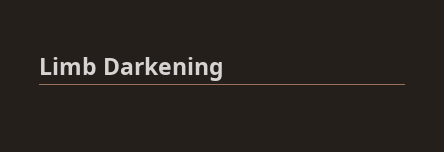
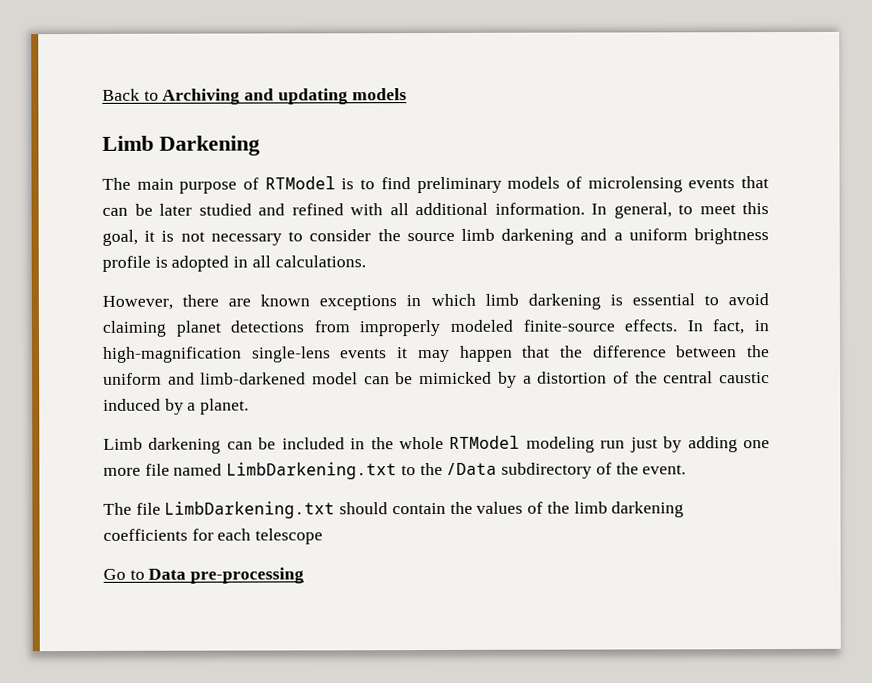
[39,57,225,81] Limb Darkening -> [102,88,407,105] [102,135,260,156] [102,176,769,194] [102,202,769,219] [102,228,769,246] [102,255,366,272] [102,293,770,311] [102,319,770,337] [103,345,770,363] [103,371,771,388] [103,398,250,415] [103,435,771,454] [103,462,687,480] [103,501,685,519] [103,528,324,545] [103,567,305,584] Back to Archiving and updating models // Limb Darkening // The main purpose of RTModel is to find preliminary models of microlensing events that can be later studied and refined with all additional information. In general, to meet this goal, it is not necessary to consider the source limb darkening and a uniform brightness profile is adopted in all calculations. // However, there are known exceptions in which limb darkening is essential to avoid claiming planet detections from improperly modeled finite-source effects. In fact, in high-magnification single-lens events it may happen that the difference between the uniform and limb-darkened model can be mimicked by a distortion of the central caustic induced by a planet. // Limb darkening can be included in the whole RTModel modeling run just by adding one more file named LimbDarkening.txt to the /Data subdirectory of the event. // The file LimbDarkening.txt should contain the values of the limb darkening coefficients for each telescope // Go to Data pre-processing

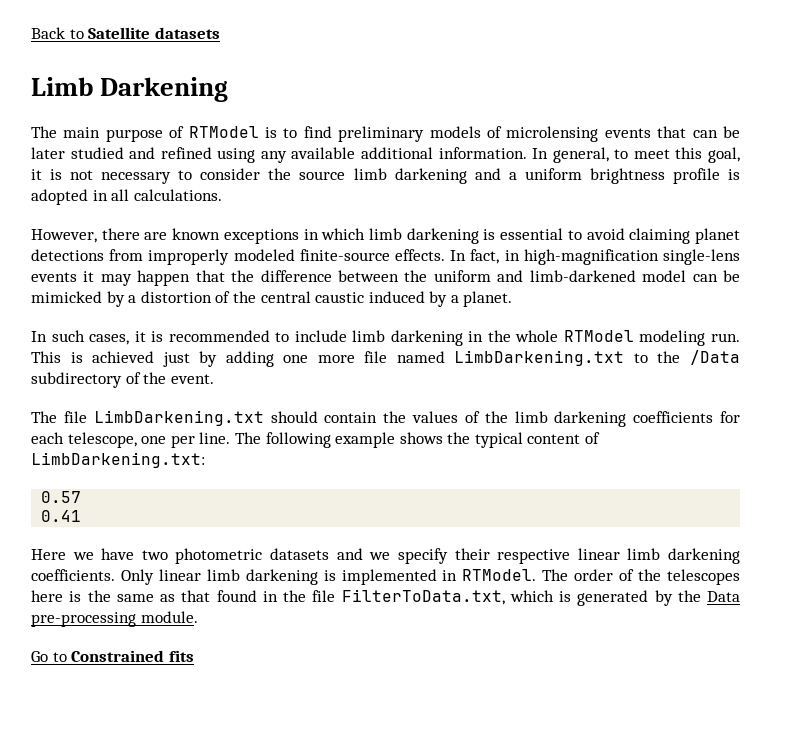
[162,88,407,105] Archiving and updating models -> [88,27,220,39] Satellite datasets
[350,203,409,216] with all -> [217,147,356,163] using any available
[103,437,345,454] Limb darkening can be included -> [31,330,463,346] In such cases, it is recommended to include limb darkening
[600,440,626,449] run -> [710,333,740,342] [31,351,155,363] run. This is achieved
[255,528,324,545] telescope -> [67,432,601,448] [31,452,205,468] [41,491,82,503] [41,510,82,522] [31,548,740,564] [31,569,740,585] [31,589,740,606] [31,611,198,627] telescope, one per line. The following example shows the typical content of LimbDarkening.txt: // 0.57 // 0.41 // Here we have two photometric datasets and we specify their respective linear limb darkening coefficients. Only linear limb darkening is implemented in RTModel. The order of the telescopes here is the same as that found in the file FilterToData.txt, which is generated by the Data pre-processing module.
[148,567,305,584] Data pre-processing -> [71,650,194,662] Constrained fits

